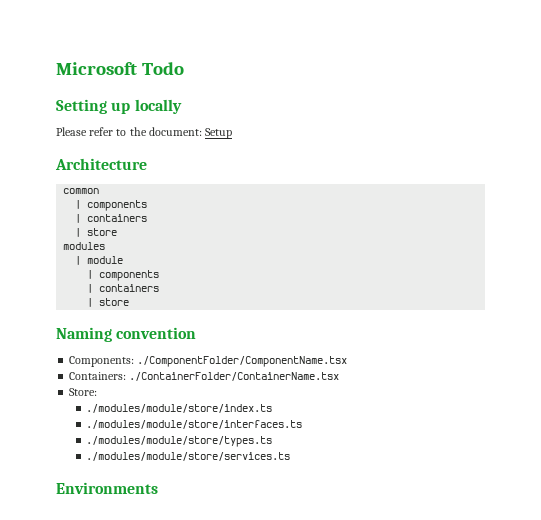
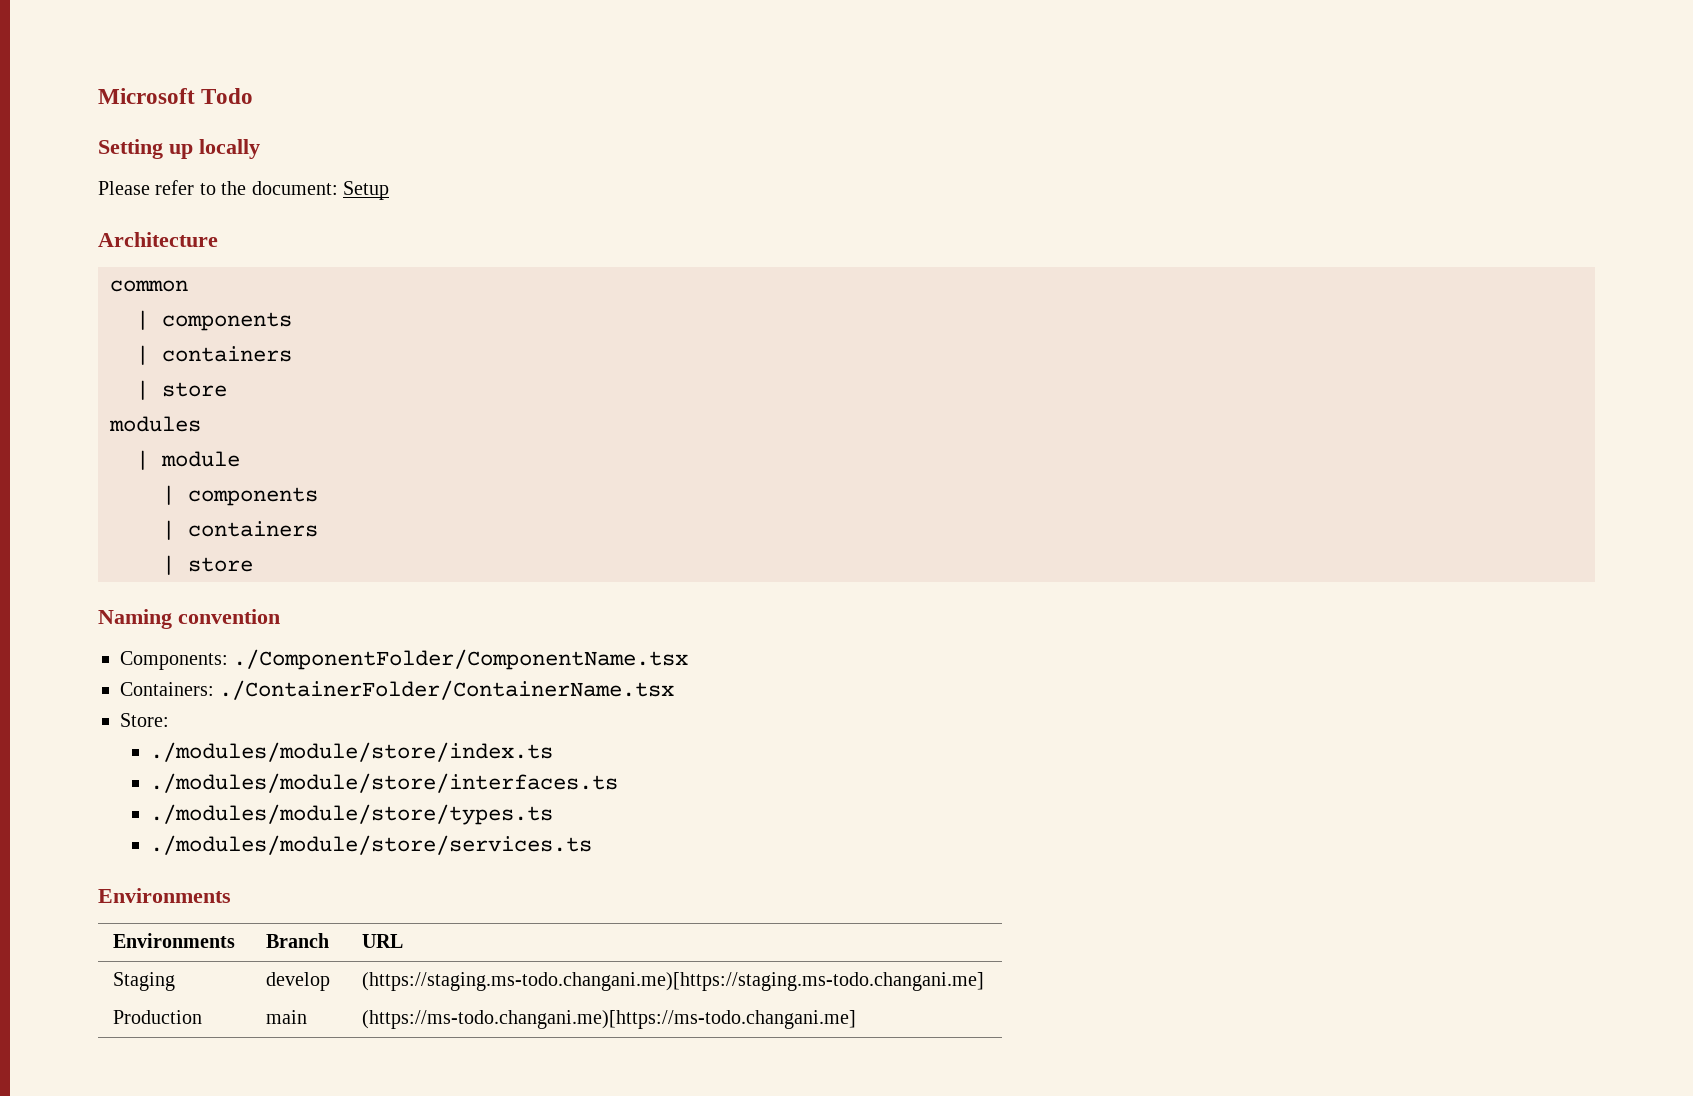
(158, 488) none -> [113,933,236,948] [266,933,330,948] [362,934,404,948] [113,972,176,991] [266,972,331,991] [362,972,985,991] [113,1010,203,1024] [266,1010,308,1024] [362,1010,857,1029] // Environments | Branch | URL // Staging | develop | (https://staging.ms-todo.changani.me)[https://staging.ms-todo.changani.me] // Production | main | (https://ms-todo.changani.me)[https://ms-todo.changani.me]

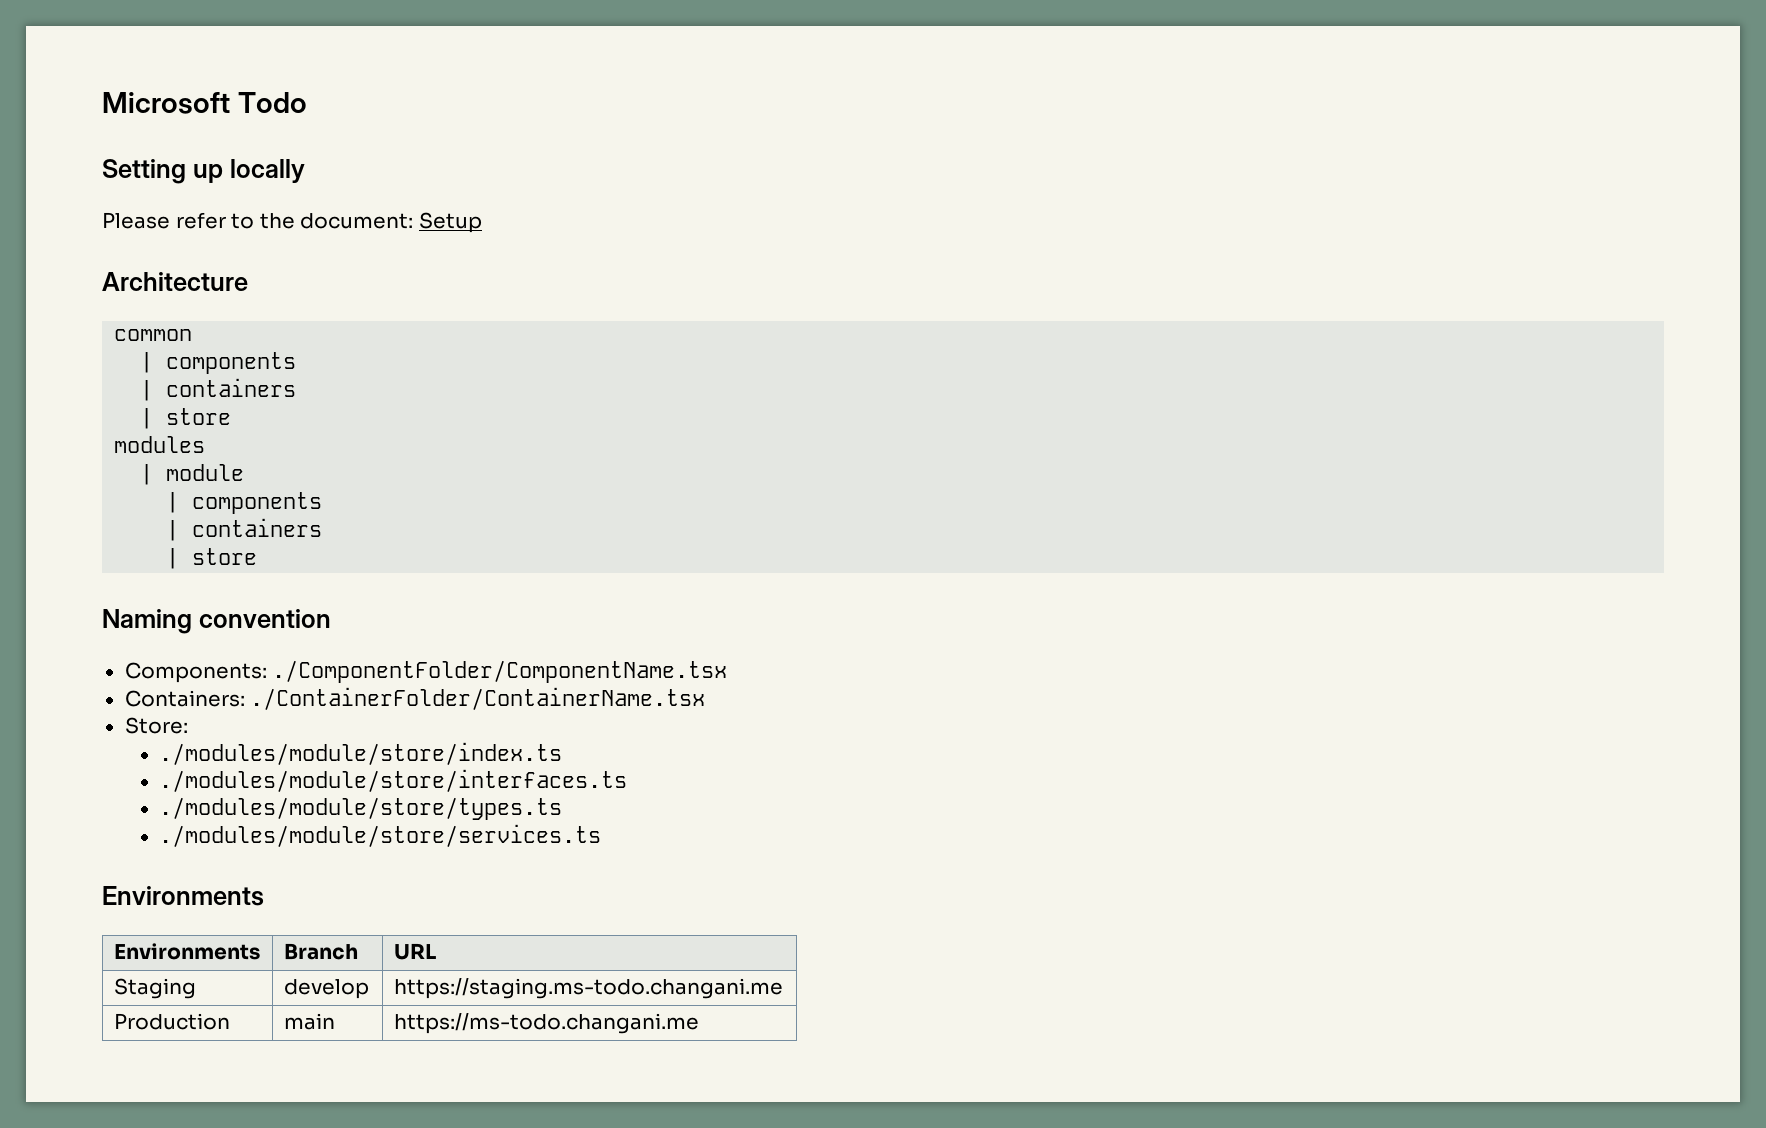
[362,972,985,991] (https://staging.ms-todo.changani.me)[https://staging.ms-todo.changani.me] -> [393,978,783,999] https://staging.ms-todo.changani.me
[362,1010,857,1029] (https://ms-todo.changani.me)[https://ms-todo.changani.me] -> [393,1013,699,1034] https://ms-todo.changani.me

